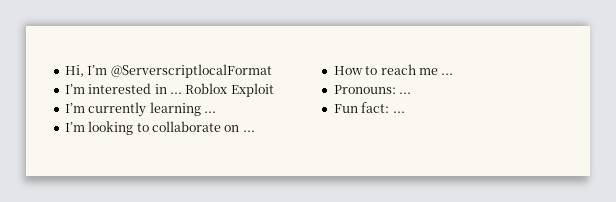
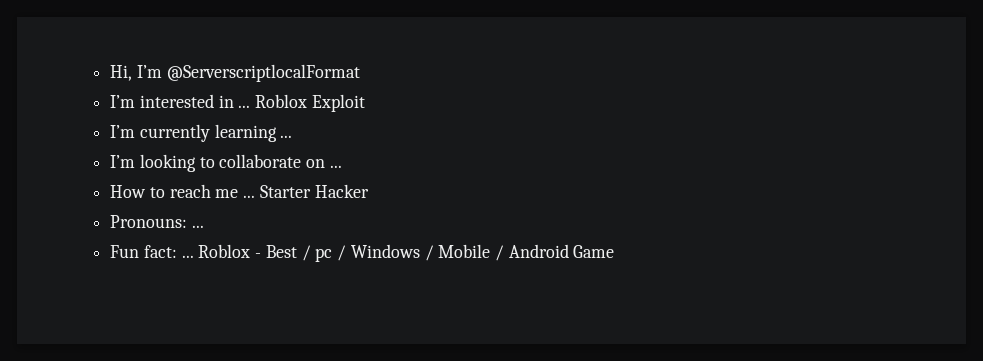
(454, 74) none -> [259,184,369,198] Starter Hacker
(405, 112) none -> [198,244,615,262] Roblox - Best / pc / Windows / Mobile / Android Game

